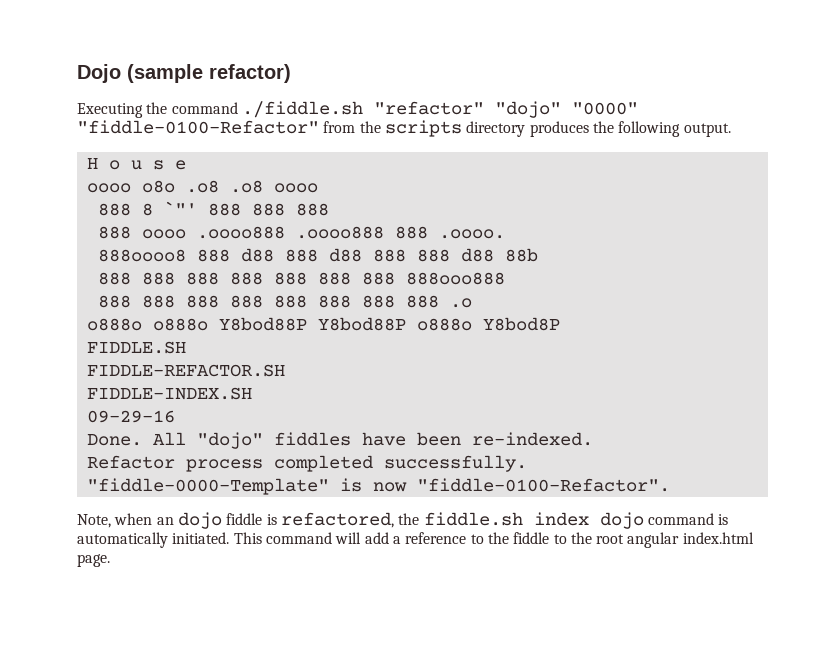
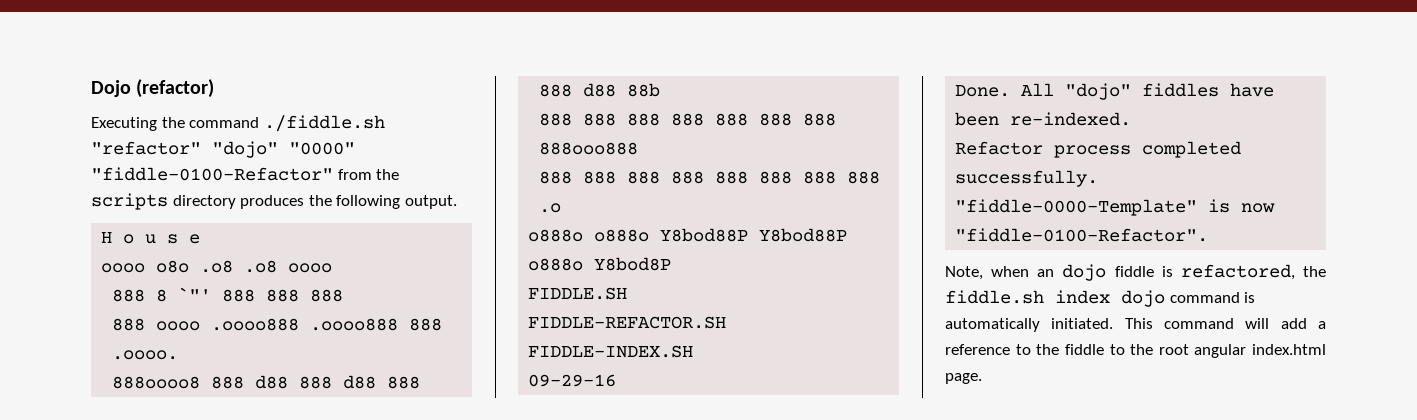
[127,64,291,83] (sample refactor) -> [136,79,215,98] (refactor)

